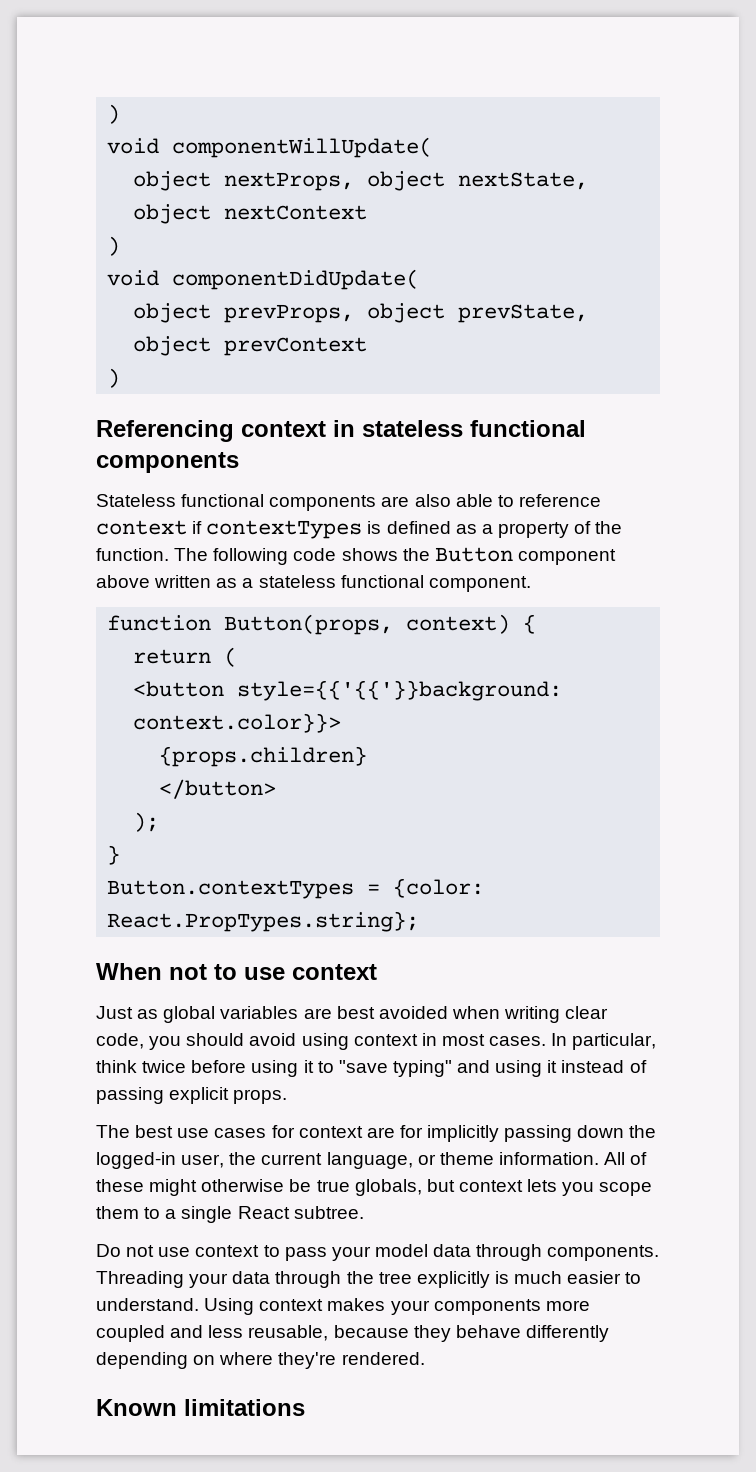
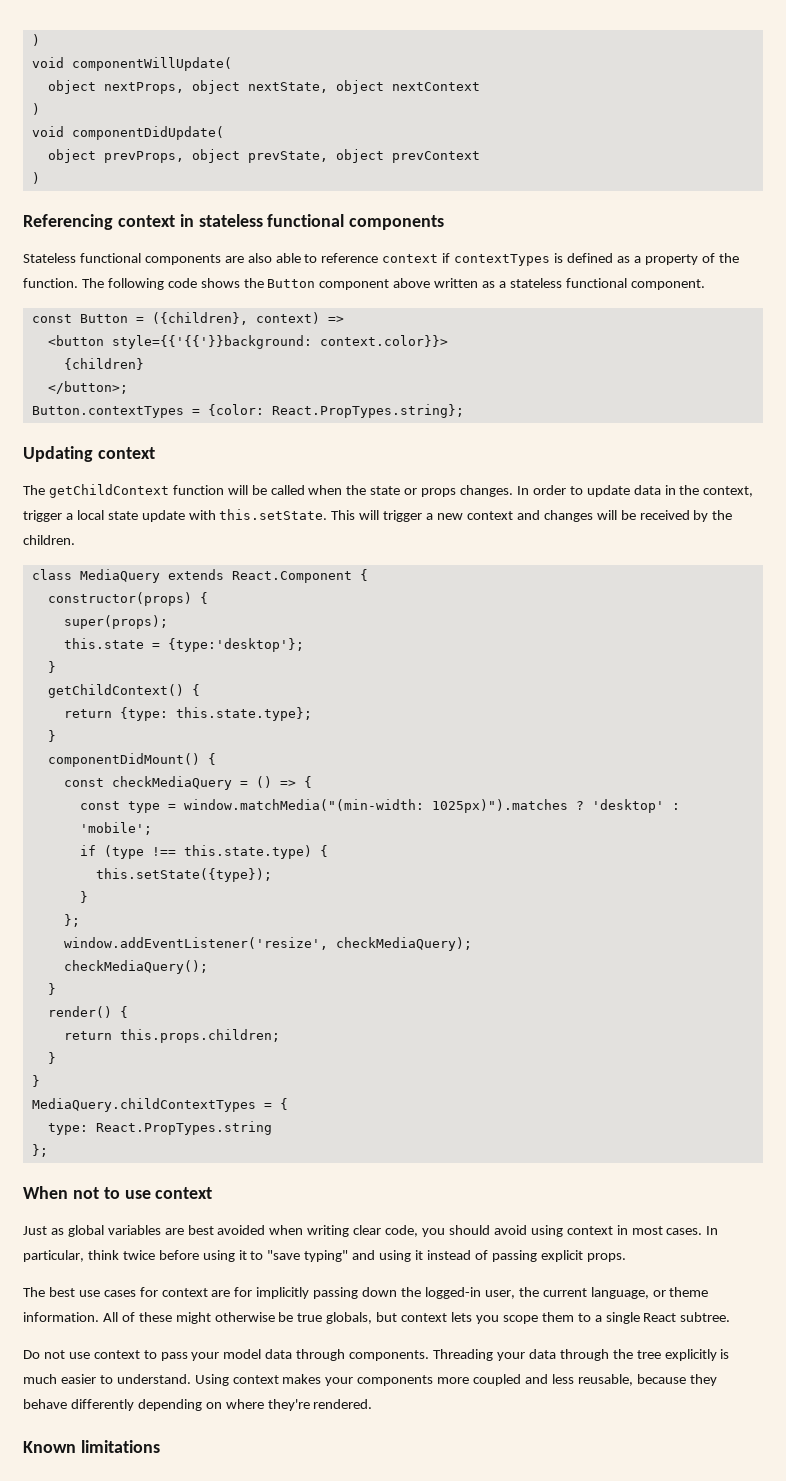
[107,614,537,635] [133,647,238,667] function Button(props, context) { // return ( -> [31,312,344,325] const Button = ({children}, context) =>
[159,746,368,767] [159,779,277,799] [133,812,160,832] [107,845,121,865] {props.children} // </button> // ); // } -> [63,358,144,370] [47,381,128,394] {children} // </button>;
(420, 921) none -> [23,446,155,462] [23,484,754,498] [23,509,733,522] [23,535,75,545] [31,569,368,583] [47,592,208,606] [63,615,168,629] [63,638,304,652] [47,661,56,673] [47,684,200,698] [63,707,312,721] [47,730,56,742] [47,753,216,767] [63,776,312,790] [79,799,680,813] [79,822,152,835] [79,845,328,859] [95,868,272,882] [79,891,88,903] [63,914,80,927] [63,937,472,951] [63,960,208,974] [47,983,56,995] [47,1006,128,1018] [63,1029,280,1043] [47,1052,56,1064] [31,1075,40,1087] [31,1098,288,1112] [47,1121,272,1135] [31,1144,48,1157] // Updating context // The getChildContext function will be called when the state or props changes. In order to update data in the context, trigger a local state update with this.setState. This will trigger a new context and changes will be received by the children. // class MediaQuery extends React.Component { // constructor(props) { // super(props); // this.state = {type:'desktop'}; // } // getChildContext() { // return {type: this.state.type}; // } // componentDidMount() { // const checkMediaQuery = () => { // const type = window.matchMedia("(min-width: 1025px)").matches ? 'desktop' : 'mobile'; // if (type !== this.state.type) { // this.setState({type}); // } // }; // window.addEventListener('resize', checkMediaQuery); // checkMediaQuery(); // } // render() { // return this.props.children; // } // } // MediaQuery.childContextTypes = { // type: React.PropTypes.string // };

